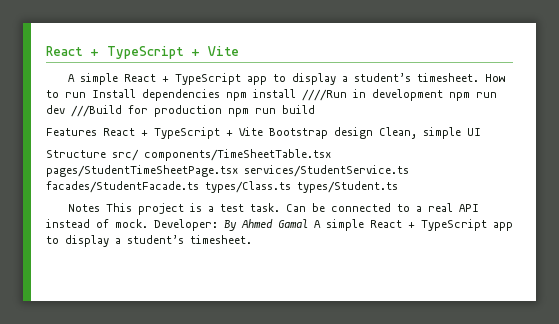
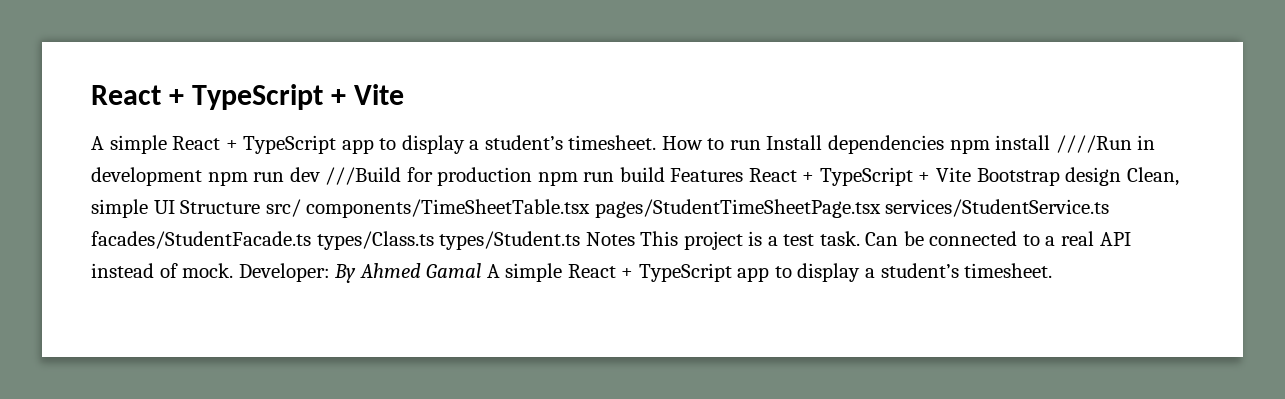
(315, 109) // -> (665, 174) none
(481, 132) // -> (175, 207) none
(398, 187) // -> (581, 240) none

